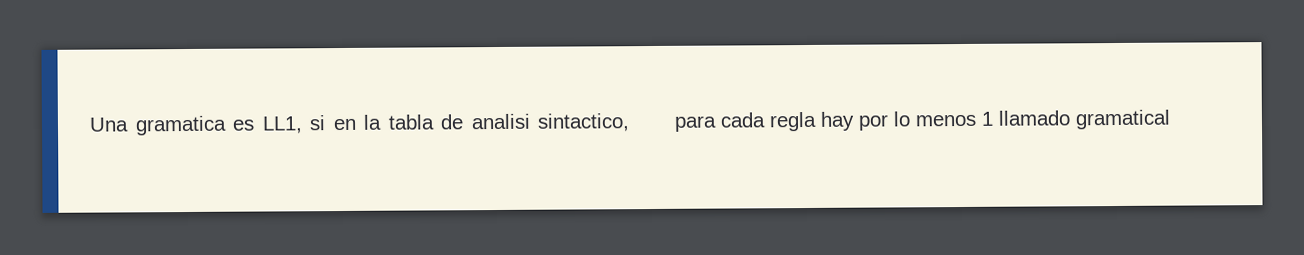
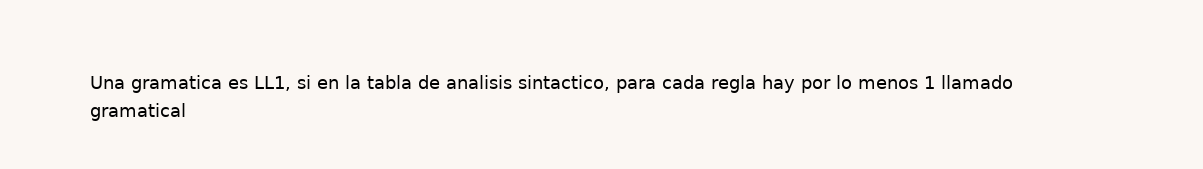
[470,113,531,130] analisi -> [446,75,512,89] analisis

